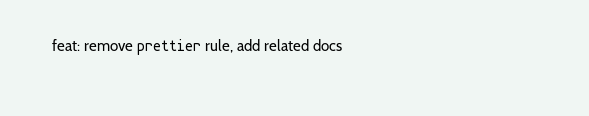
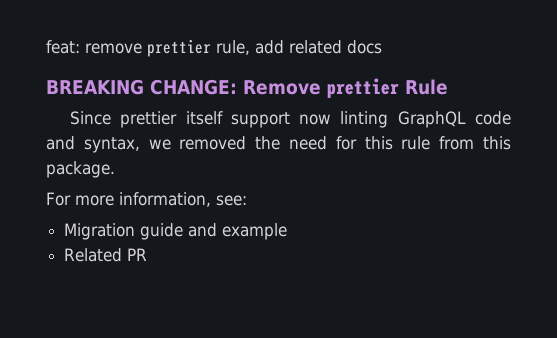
(343, 45) none -> [46,78,448,98] [70,111,512,128] [46,136,512,153] [46,161,115,178] [46,192,247,207] [64,223,288,240] [64,248,148,262] // BREAKING CHANGE: Remove prettier Rule // Since prettier itself support now linting GraphQL code and syntax, we removed the need for this rule from this package. // For more information, see: // Migration guide and example // Related PR

